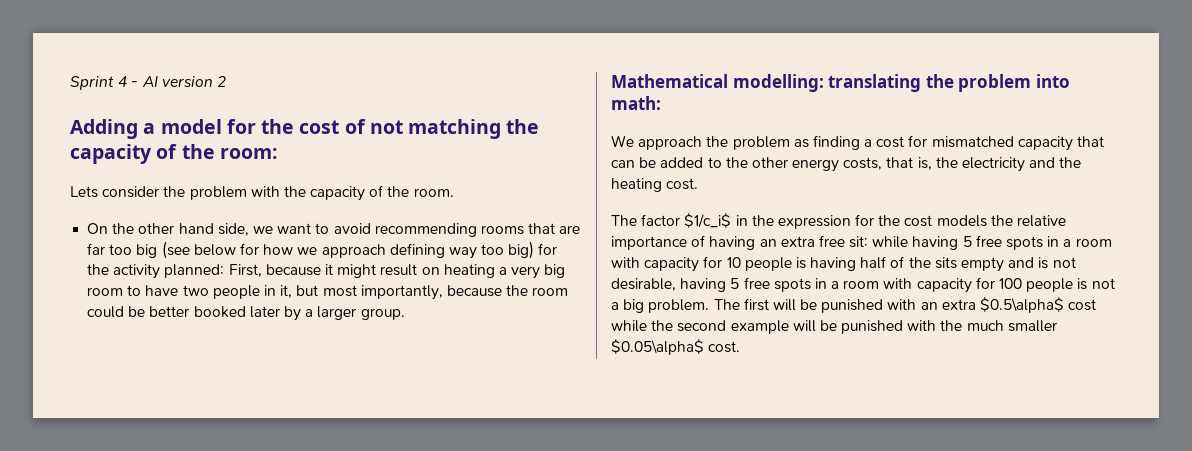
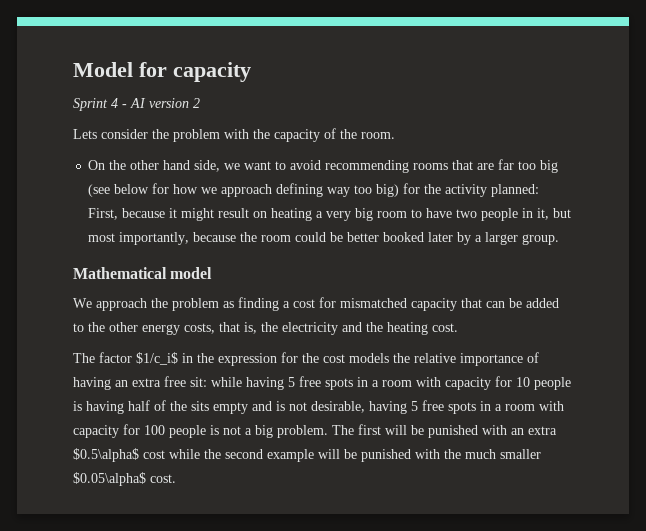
(70, 83) none -> [73,62,251,82] Model for capacity //
[70,119,540,139] [70,144,278,164] // Adding a model for the cost of not matching the capacity of the room: -> (200, 103) none
[732,74,1070,92] [611,96,661,110] modelling: translating the problem into math: -> [170,267,213,279] model

